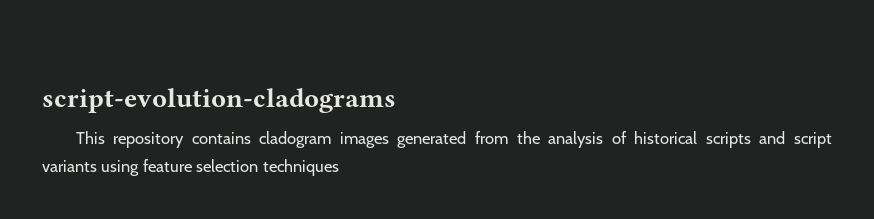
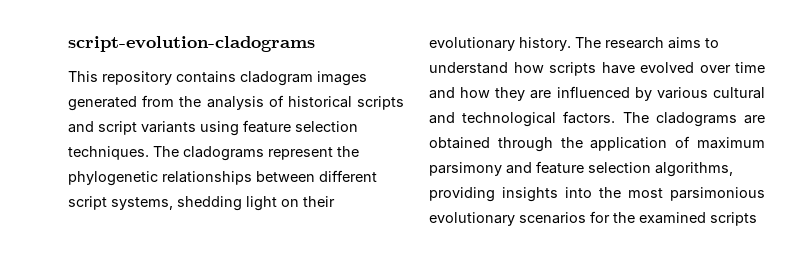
[262,159,339,176] techniques -> [68,146,359,161] [68,170,377,186] [68,196,335,211] [429,37,719,51] [429,62,765,76] [429,86,765,101] [429,111,765,127] [429,136,765,152] [429,161,733,177] [429,187,765,202] [429,211,757,226] techniques. The cladograms represent the phylogenetic relationships between different script systems, shedding light on their evolutionary history. The research aims to understand how scripts have evolved over time and how they are influenced by various cultural and technological factors. The cladograms are obtained through the application of maximum parsimony and feature selection algorithms, providing insights into the most parsimonious evolutionary scenarios for the examined scripts

